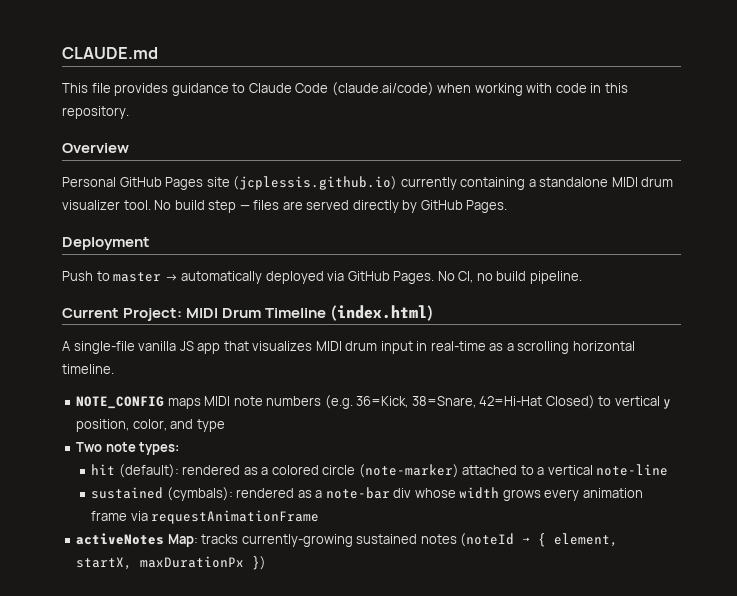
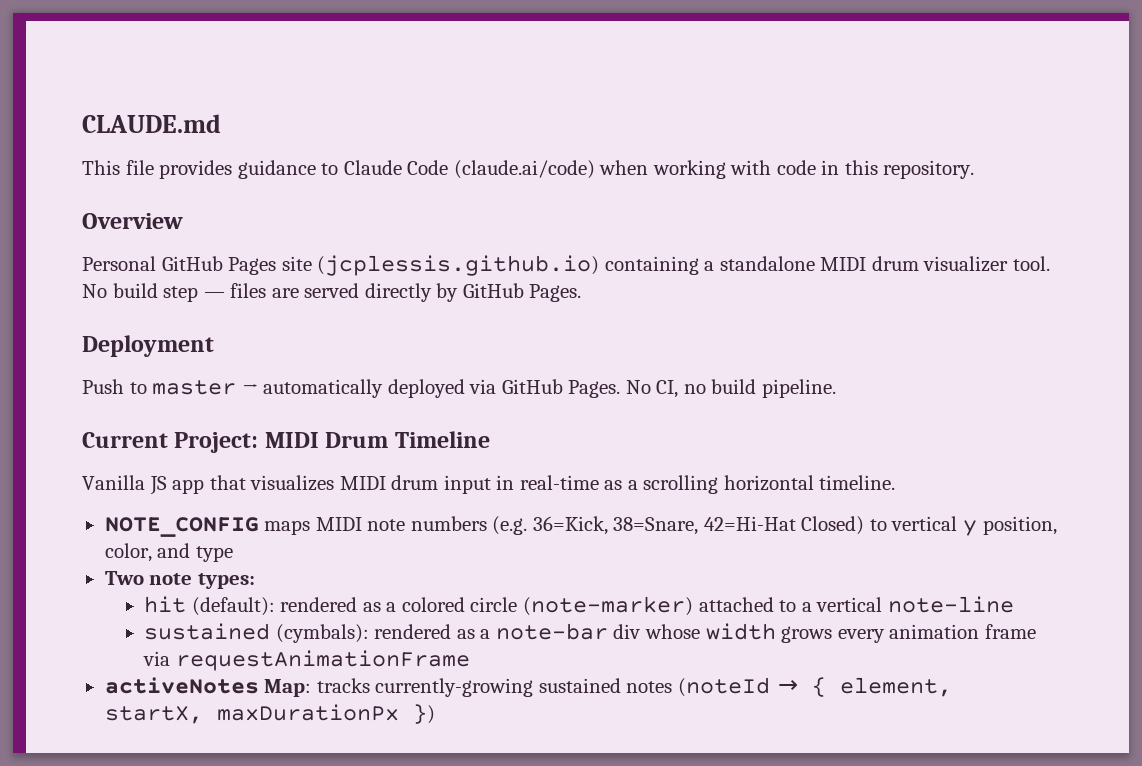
[400,177,457,190] currently -> (600, 265) none
[330,305,435,321] [62,341,177,354] (index.html) // A single-file vanilla -> [82,475,145,490] // Vanilla

